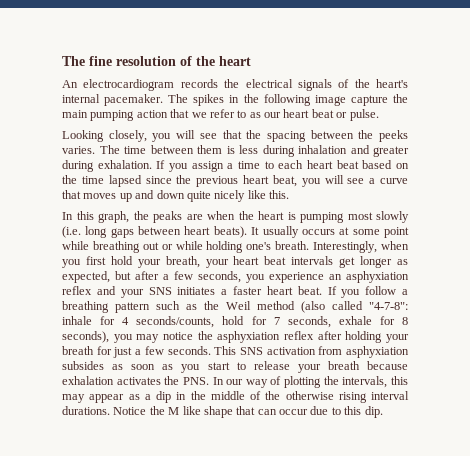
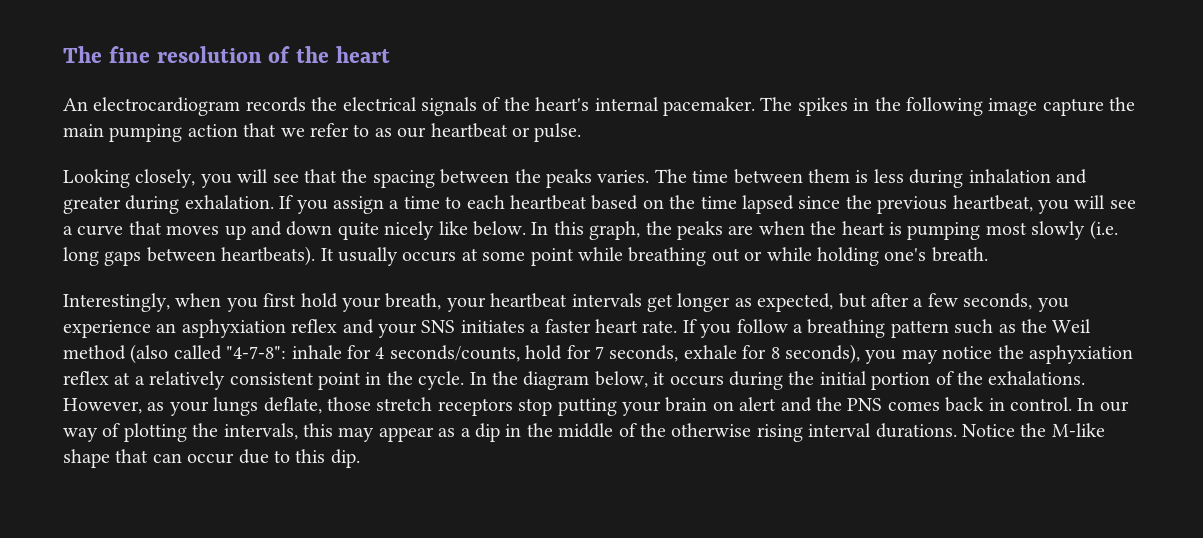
[283,109,334,118] heart beat -> [430,123,508,138] heartbeat
[378,130,408,142] peeks -> [545,169,592,188] peaks
[306,160,359,169] heart beat -> [509,195,587,210] heartbeat
[243,175,297,187] heart beat, -> [952,195,1033,212] heartbeat,
[269,190,289,199] this. // -> [472,221,526,236] below.
[184,226,247,238] heart beats). -> [221,246,316,266] heartbeats).
(310, 245) none -> (988, 254) //
[233,256,287,265] heart beat -> [490,293,568,308] heartbeat
[297,286,322,295] beat. -> [642,320,678,333] rate.
[317,331,409,343] [62,346,409,358] [62,361,408,373] [62,376,209,385] after holding your breath for just a few seconds. This SNS activation from asphyxiation subsides as soon as you start to release your breath because exhalation activates the PNS. -> [114,371,1086,390] [63,397,1072,416] at a relatively consistent point in the cycle. In the diagram below, it occurs during the initial portion of the exhalations. However, as your lungs deflate, those stretch receptors stop putting your brain on alert and the PNS comes back in control.
[168,406,201,415] M like -> [1051,423,1105,437] M-like

